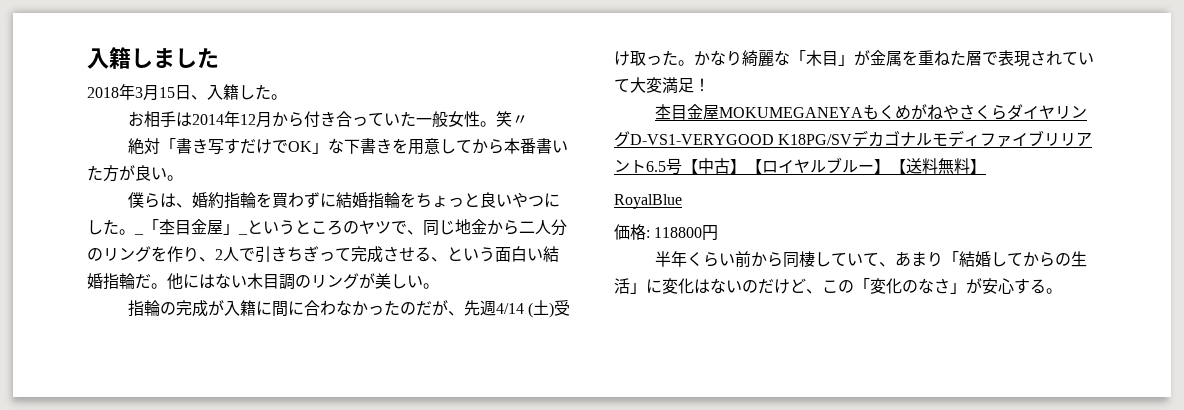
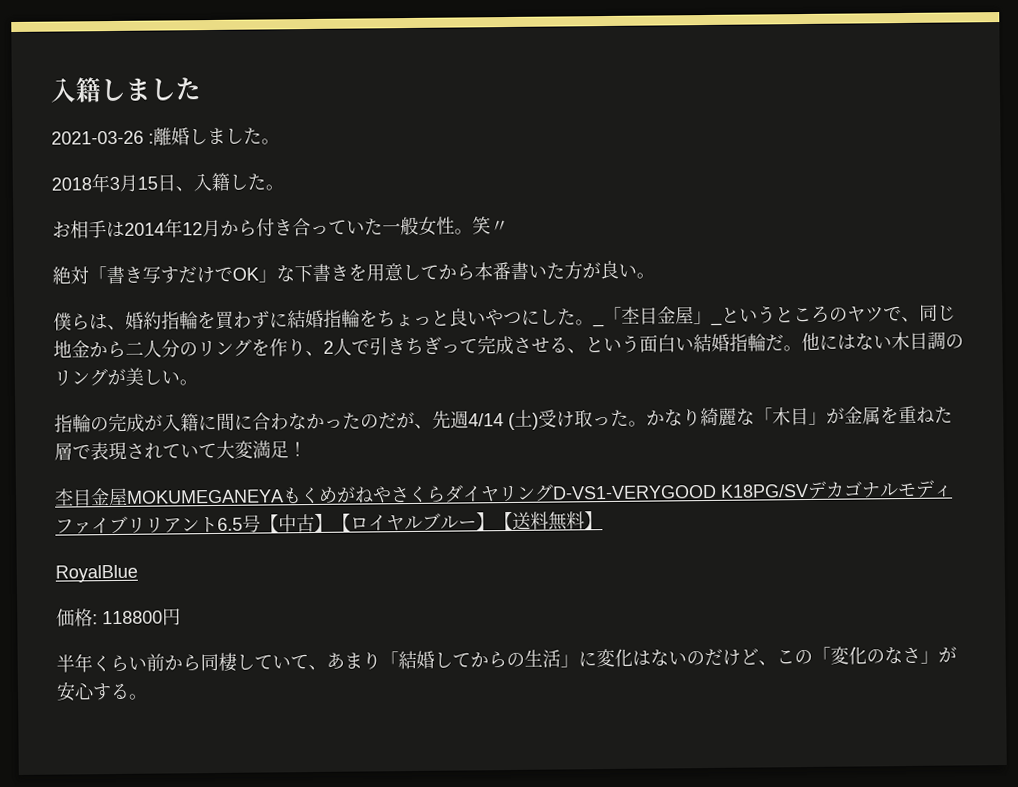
(219, 58) none -> [51,127,280,146] // 2021-03-26 :離婚しました。

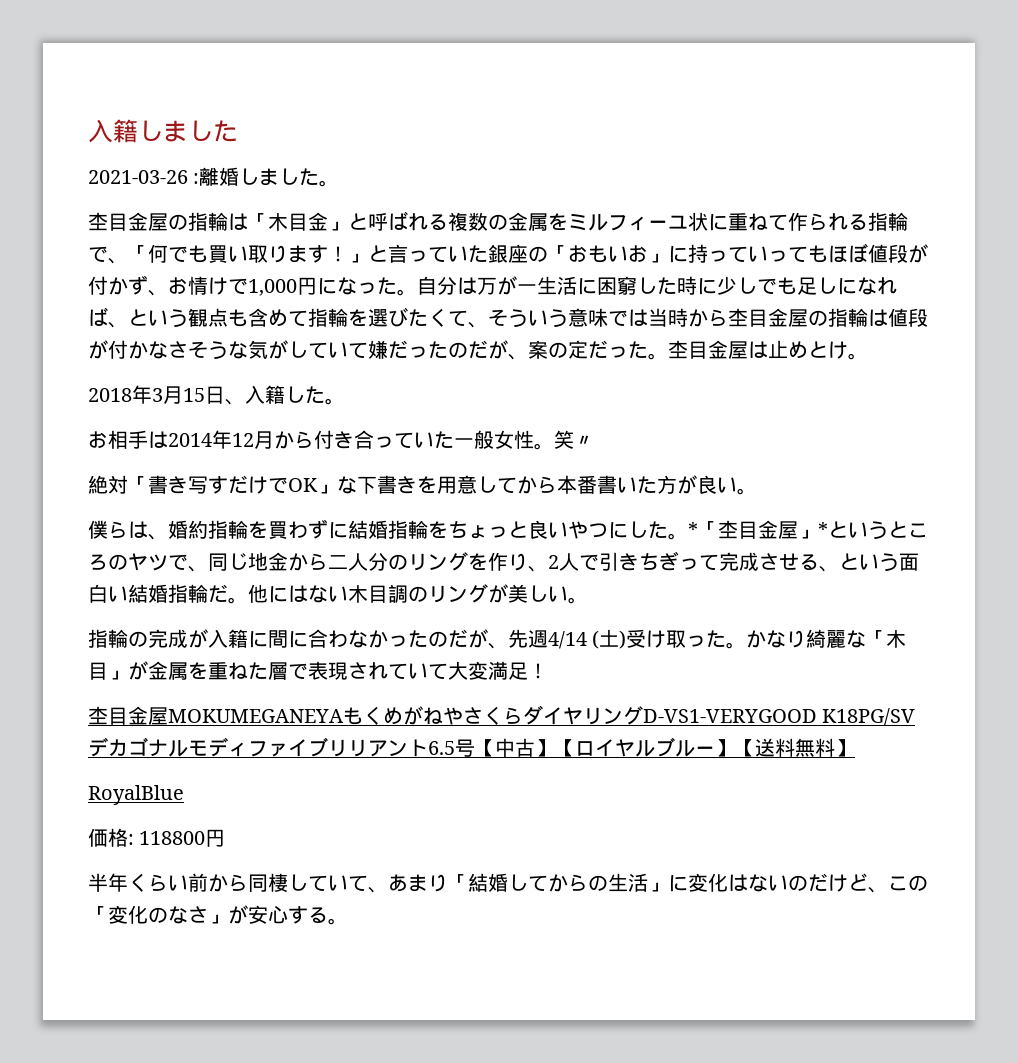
(280, 141) none -> [88,211,908,231] [88,243,928,264] [88,275,897,296] [88,307,928,328] [88,340,868,360] // 杢目金屋の指輪は「木目金」と呼ばれる複数の金属をミルフィーユ状に重ねて作られる指輪で、「何でも買い取ります！」と言っていた銀座の「おもいお」に持っていってもほぼ値段が付かず、お情けで1,000円になった。自分は万が一生活に困窮した時に少しでも足しになれば、という観点も含めて指輪を選びたくて、そういう意味では当時から杢目金屋の指輪は値段が付かなさそうな気がしていて嫌だったのだが、案の定だった。杢目金屋は止めとけ。
[592,323,605,328] _ -> [688,522,698,537] *
[710,321,723,326] _ -> [818,522,828,537] *

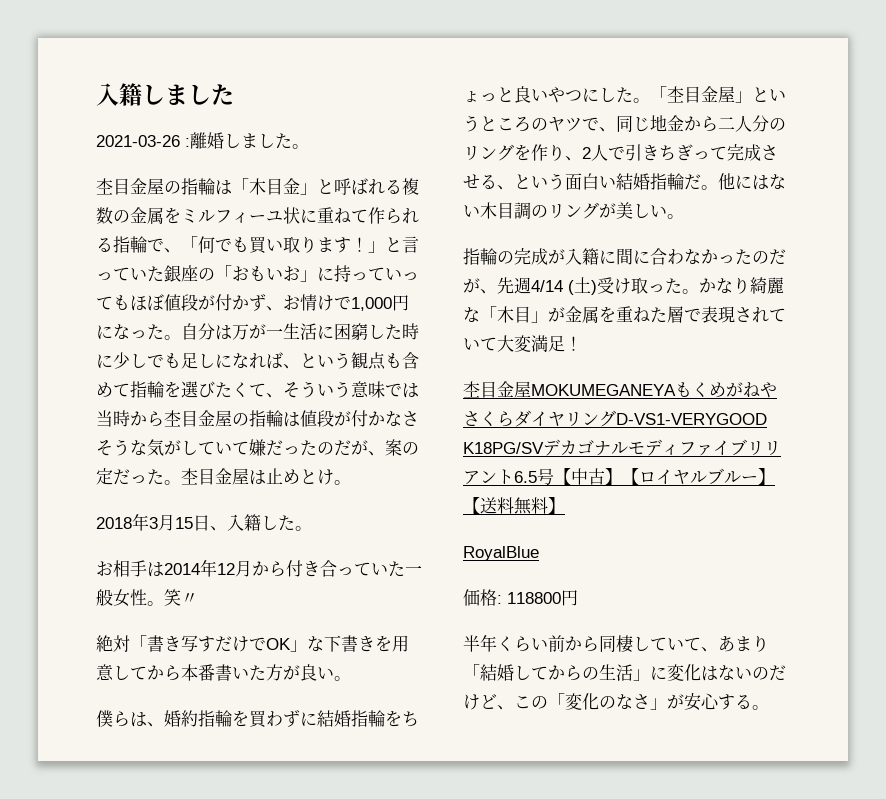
[688,522,698,537] * -> (650, 100) none
[818,522,828,537] * -> (752, 97) none

